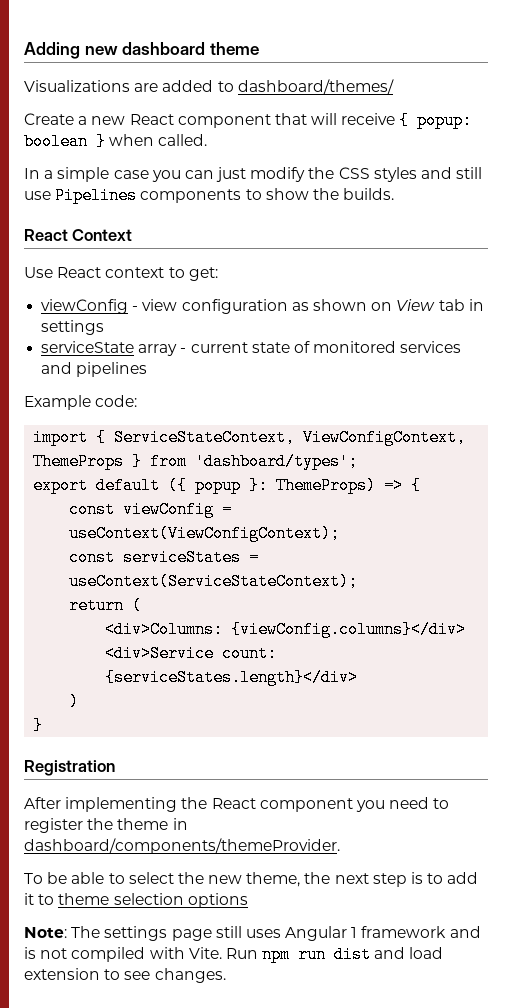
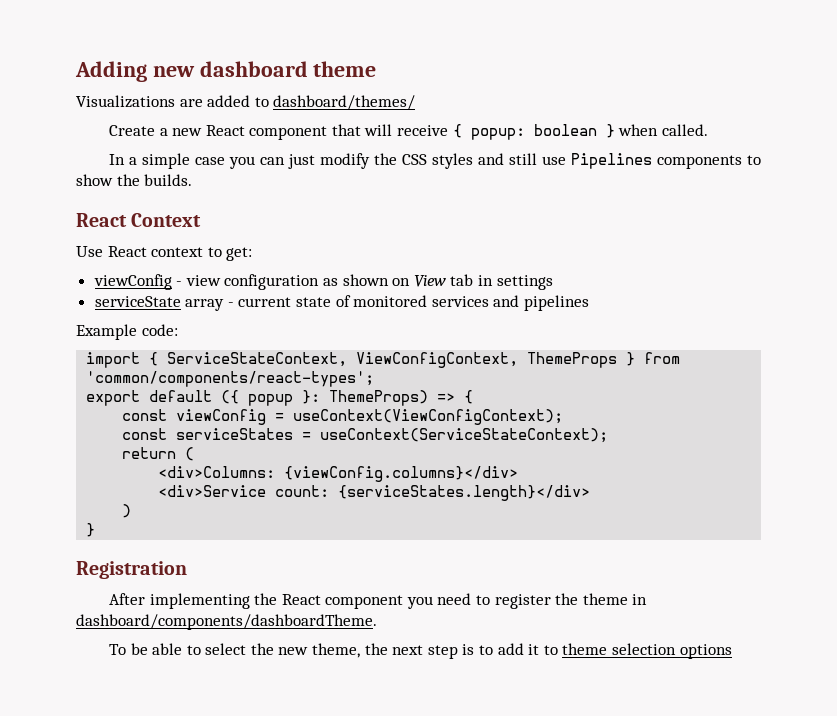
[195,453,359,470] 'dashboard/types'; -> [86,371,375,387] 'common/components/react-types';
[24,838,340,854] dashboard/components/themeProvider. -> [76,614,377,630] dashboard/components/dashboardTheme.
[24,926,481,941] [24,946,444,963] [24,968,226,983] // Note: The settings page still uses Angular 1 framework and is not compiled with Vite. Run npm run dist and load extension to see changes. -> (732, 651) none

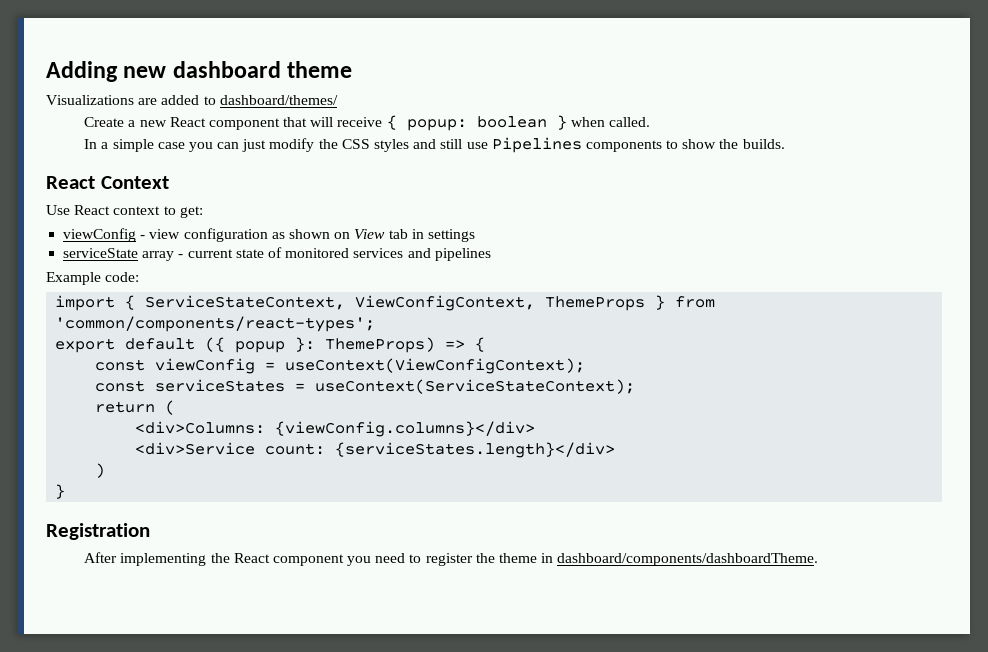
[108,643,732,659] // To be able to select the new theme, the next step is to add it to theme selection options -> (819, 559) none

